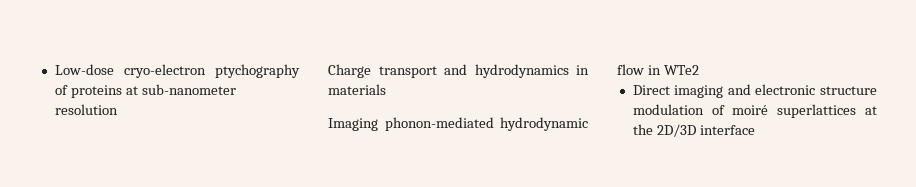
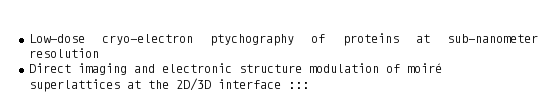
[328,64,589,78] [328,84,386,95] [328,117,588,131] [617,64,699,75] // Charge transport and hydrodynamics in materials // Imaging phonon-mediated hydrodynamic flow in WTe2 -> (99, 53) none
(755, 130) none -> [287,82,309,89] :::

